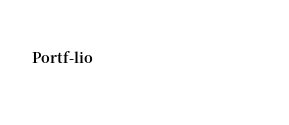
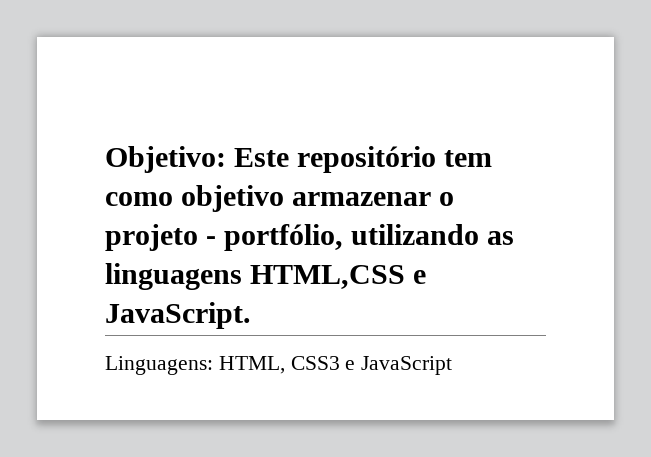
[32,51,93,63] Portf-lio -> [105,146,493,173] [105,185,455,212] [105,224,515,251] [105,263,427,290] [105,302,251,329] [105,356,453,375] Objetivo: Este repositório tem como objetivo armazenar o projeto - portfólio, utilizando as linguagens HTML,CSS e JavaScript. // Linguagens: HTML, CSS3 e JavaScript

